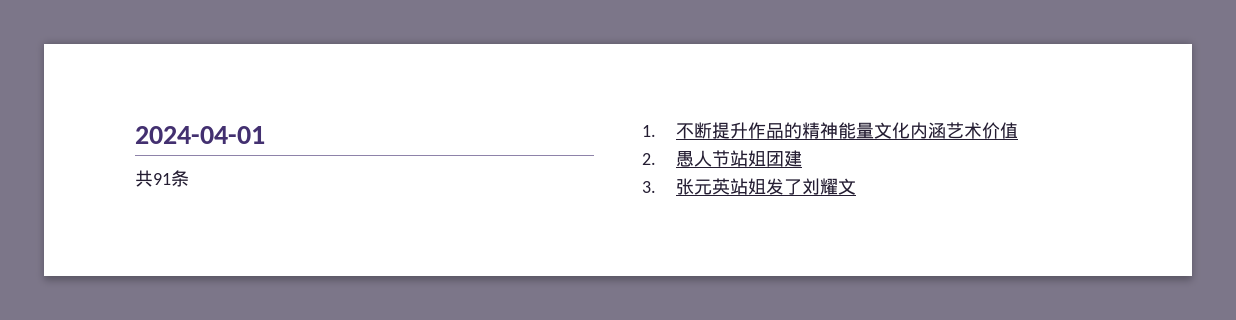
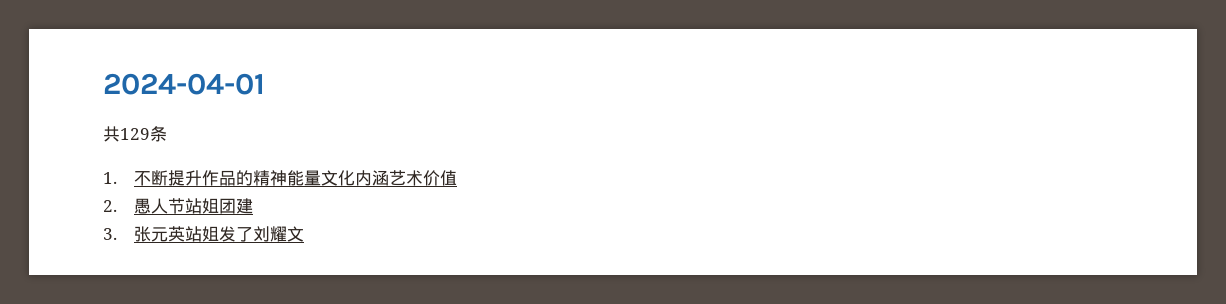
[153,173,171,185] 91 -> [120,128,150,140] 129

